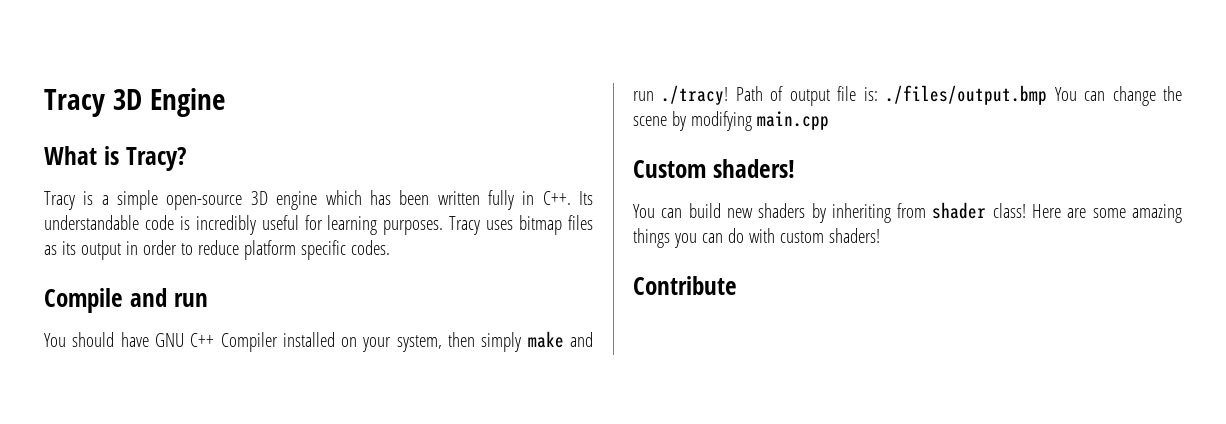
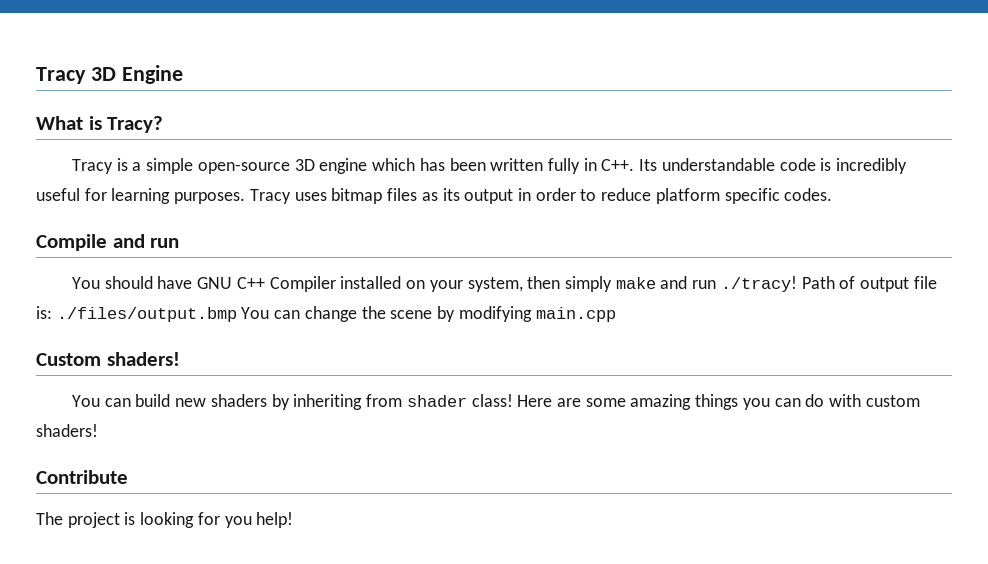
(737, 285) none -> [36,512,294,528] // The project is looking for you help!

